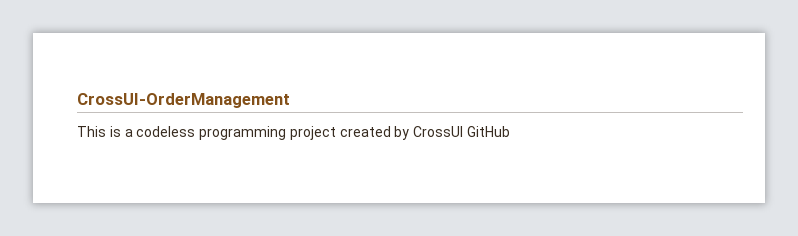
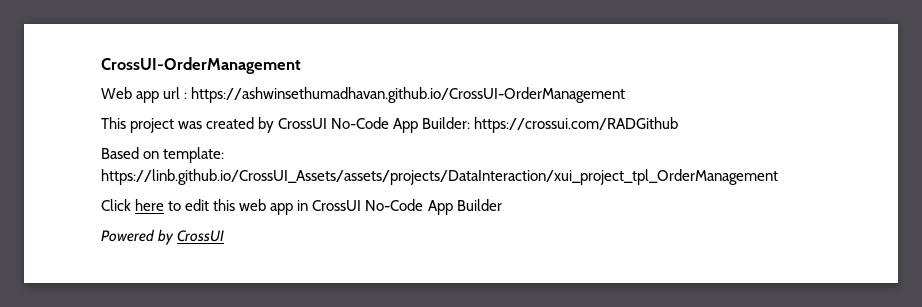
[77,126,511,140] This is a codeless programming project created by CrossUI GitHub -> [101,87,626,103] [101,117,679,133] [101,147,225,163] [101,169,778,185] [101,199,502,215] [101,229,225,245] Web app url : https://ashwinsethumadhavan.github.io/CrossUI-OrderManagement // This project was created by CrossUI No-Code App Builder: https://crossui.com/RADGithub // Based on template: https://linb.github.io/CrossUI_Assets/assets/projects/DataInteraction/xui_project_tpl_OrderManagement // Click here to edit this web app in CrossUI No-Code App Builder // Powered by CrossUI

